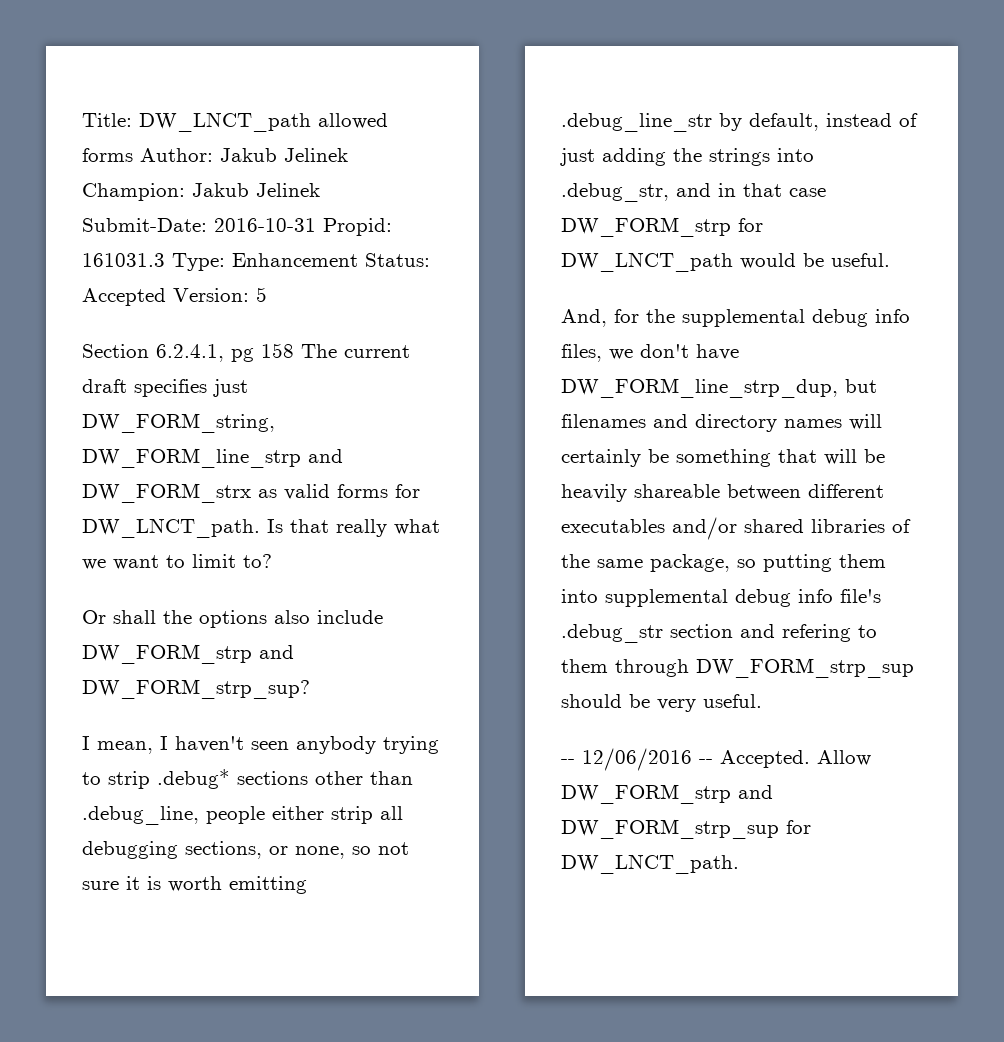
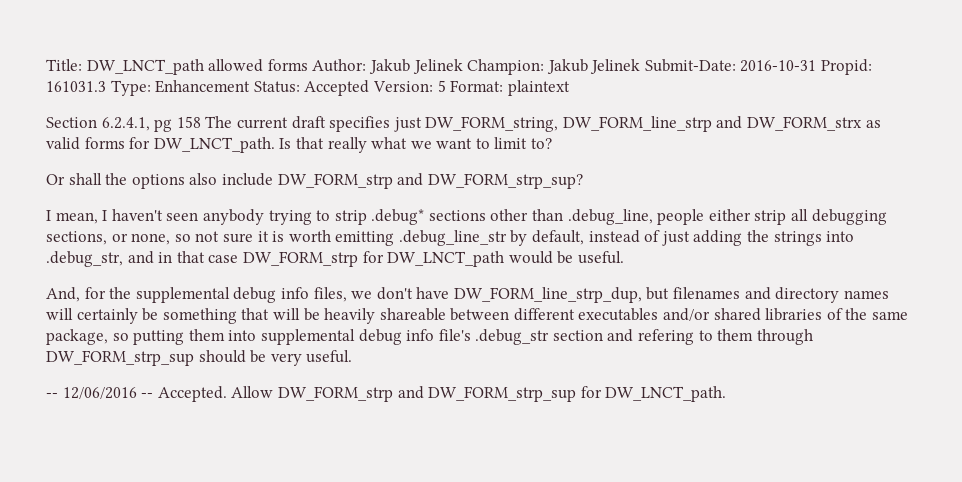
(267, 294) none -> [450,80,570,96] Format: plaintext

